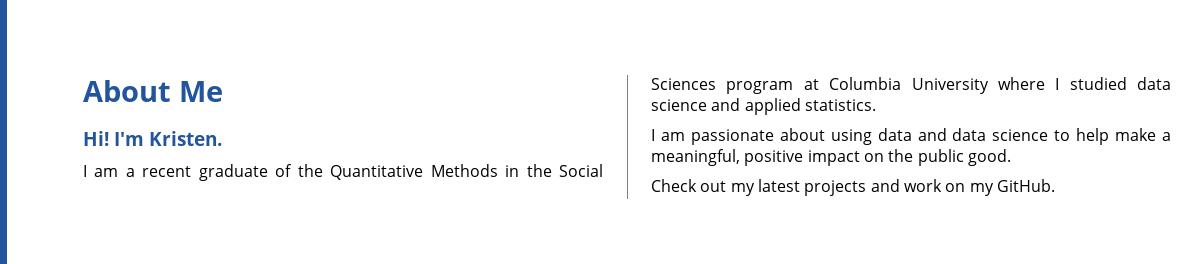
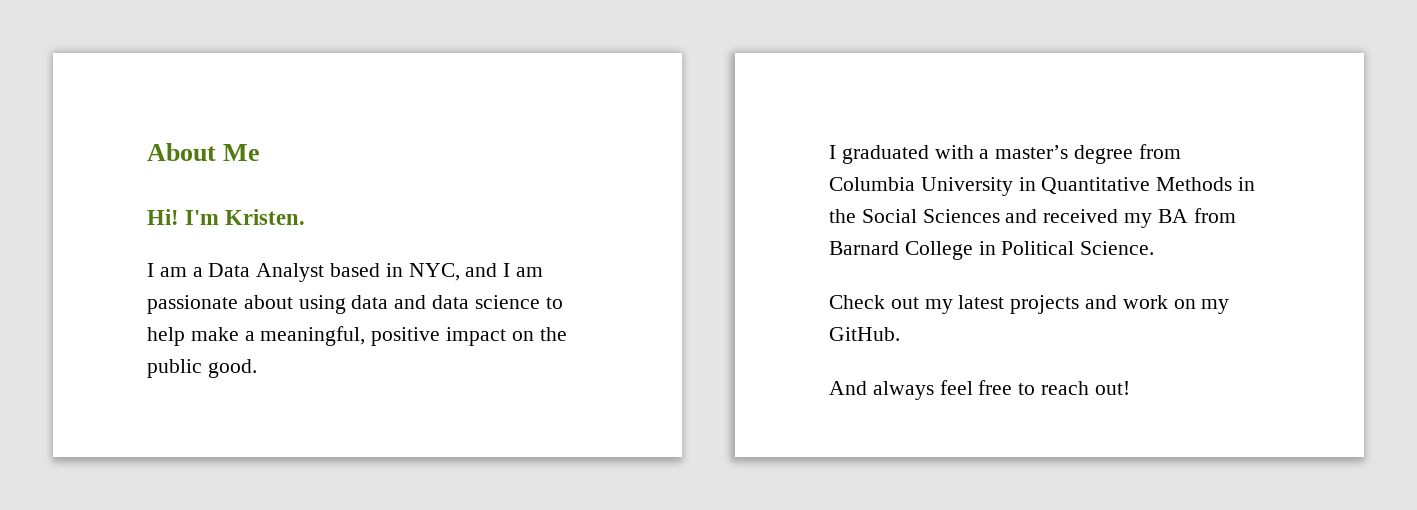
[142,164,603,181] [651,77,1171,94] [651,98,876,115] recent graduate of the Quantitative Methods in the Social Sciences program at Columbia University where I studied data science and applied statistics. // -> [208,263,498,282] Data Analyst based in NYC, and
(1011, 157) none -> [829,144,1181,164] [829,177,1256,196] [829,208,1236,228] [829,241,1155,260] // I graduated with a master’s degree from Columbia University in Quantitative Methods in the Social Sciences and received my BA from Barnard College in Political Science.
(1055, 185) none -> [829,380,1130,400] // And always feel free to reach out!

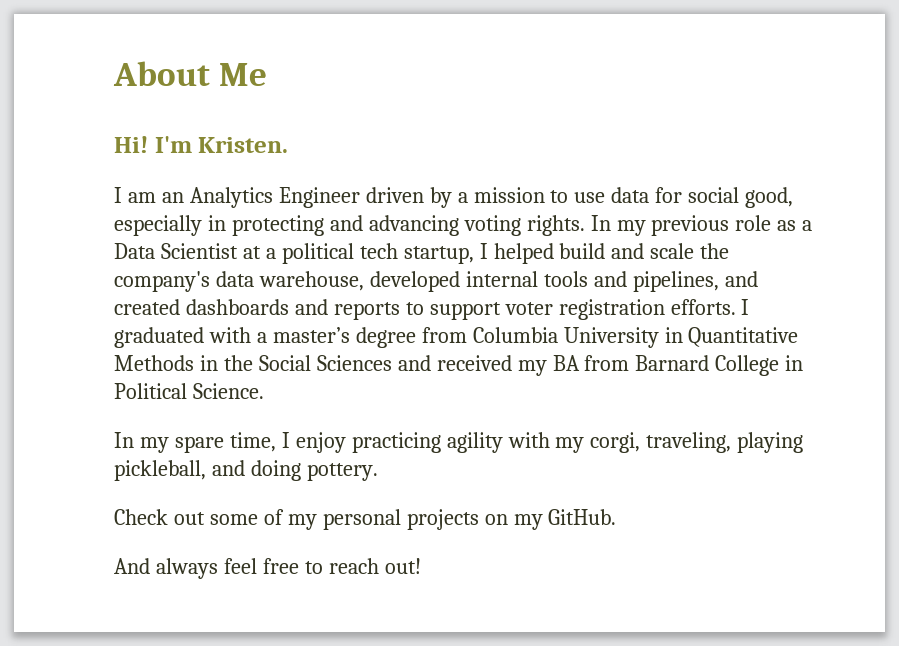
[192,263,544,282] [147,295,563,314] [147,326,567,346] [147,359,257,378] a Data Analyst based in NYC, and I am passionate about using data and data science to help make a meaningful, positive impact on the public good. // -> [161,187,794,208] [114,215,813,236] [114,243,730,264] [114,271,758,292] [114,299,736,320] an Analytics Engineer driven by a mission to use data for social good, especially in protecting and advancing voting rights. In my previous role as a Data Scientist at a political tech startup, I helped build and scale the company's data warehouse, developed internal tools and pipelines, and created dashboards and reports to support voter registration efforts.
[829,295,1168,314] Check out my latest projects and work -> [114,432,804,453] [114,460,378,481] [114,509,479,530] In my spare time, I enjoy practicing agility with my corgi, traveling, playing pickleball, and doing pottery. // Check out some of my personal projects

